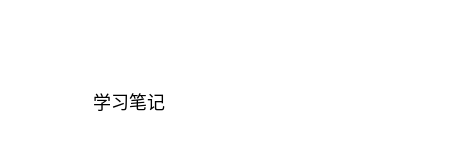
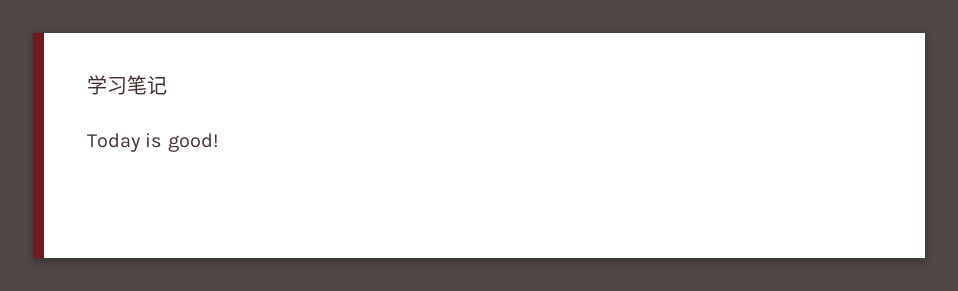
(165, 102) none -> [87,133,219,152] // Today is good!

